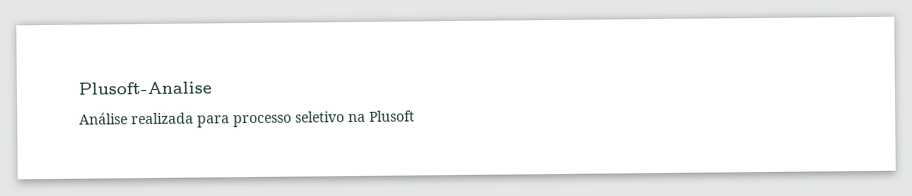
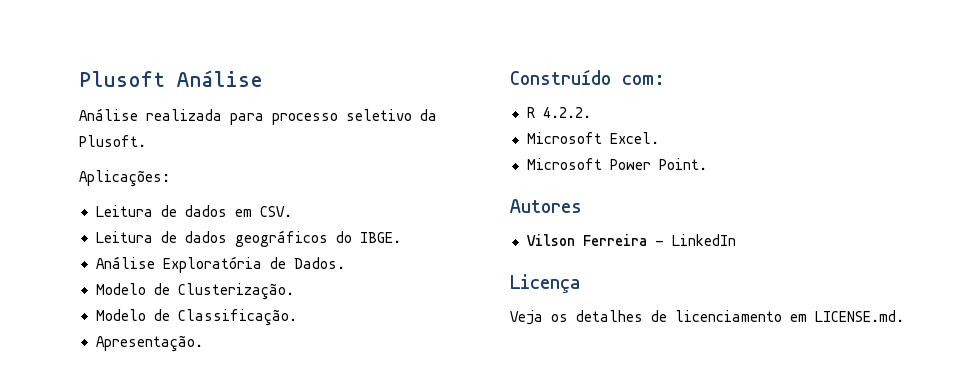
[78,81,212,95] Plusoft-Analise -> [79,70,263,87] Plusoft Análise
[348,110,415,123] na Plusoft -> [420,109,437,121] [79,135,146,147] [79,170,170,187] [95,205,292,217] [95,230,401,247] [95,256,345,273] [95,283,294,300] [95,309,297,326] [95,335,203,352] [510,69,665,85] [526,107,591,118] [526,132,659,144] [526,158,707,170] [510,199,582,213] [526,234,736,246] [510,274,581,293] [510,310,904,325] da Plusoft. // Aplicações: // Leitura de dados em CSV. // Leitura de dados geográficos do IBGE. // Análise Exploratória de Dados. // Modelo de Clusterização. // Modelo de Classificação. // Apresentação. // Construído com: // R 4.2.2. // Microsoft Excel. // Microsoft Power Point. // Autores // Vilson Ferreira - LinkedIn // Licença // Veja os detalhes de licenciamento em LICENSE.md.

